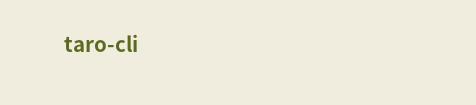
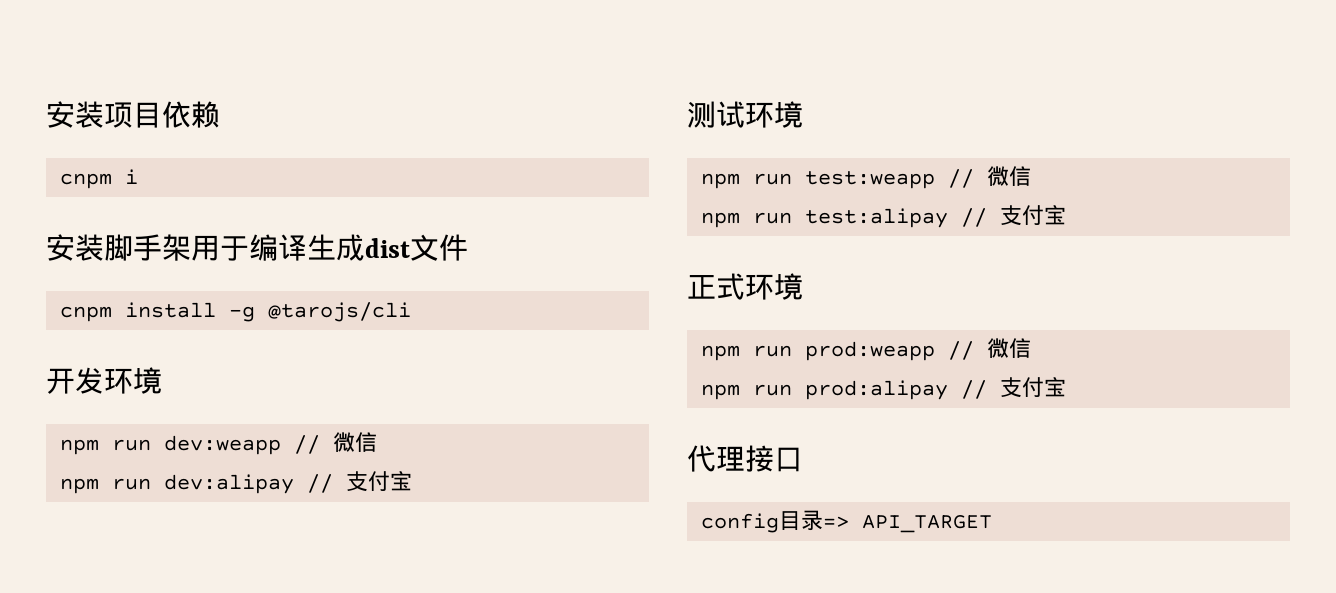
[64,34,138,52] taro-cli -> [46,101,220,128] [59,169,138,189] [46,234,468,261] [59,302,411,322] [46,367,162,394] [59,432,377,455] [59,471,412,494] [687,101,803,128] [700,166,1031,189] [700,205,1066,228] [687,273,803,300] [700,338,1031,361] [700,377,1066,400] [687,445,803,472] [700,510,992,533] 安装项目依赖 // cnpm i // 安装脚手架用于编译生成dist文件 // cnpm install -g @tarojs/cli // 开发环境 // npm run dev:weapp // 微信 // npm run dev:alipay // 支付宝 // 测试环境 // npm run test:weapp // 微信 // npm run test:alipay // 支付宝 // 正式环境 // npm run prod:weapp // 微信 // npm run prod:alipay // 支付宝 // 代理接口 // config目录=> API_TARGET

